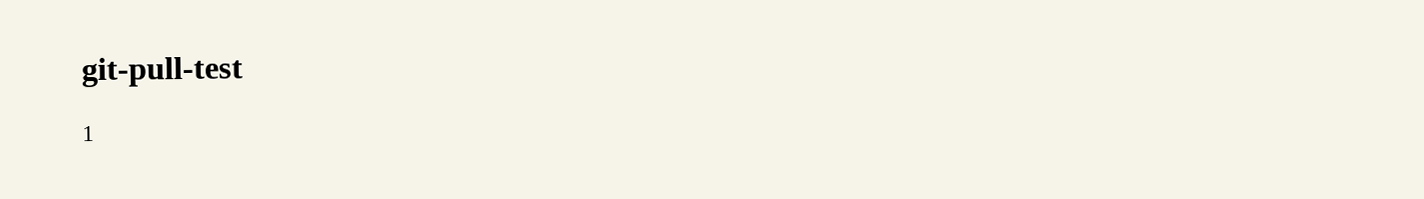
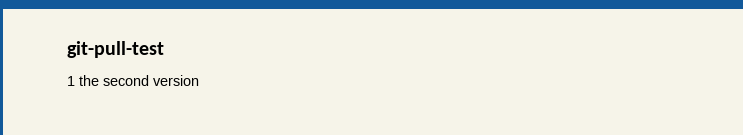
(95, 134) none -> [79,75,199,86] the second version

